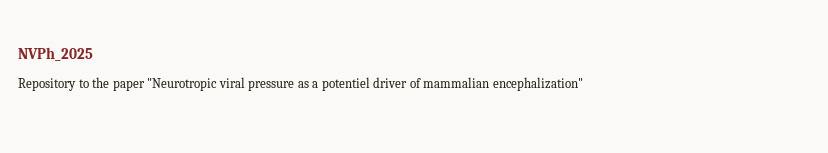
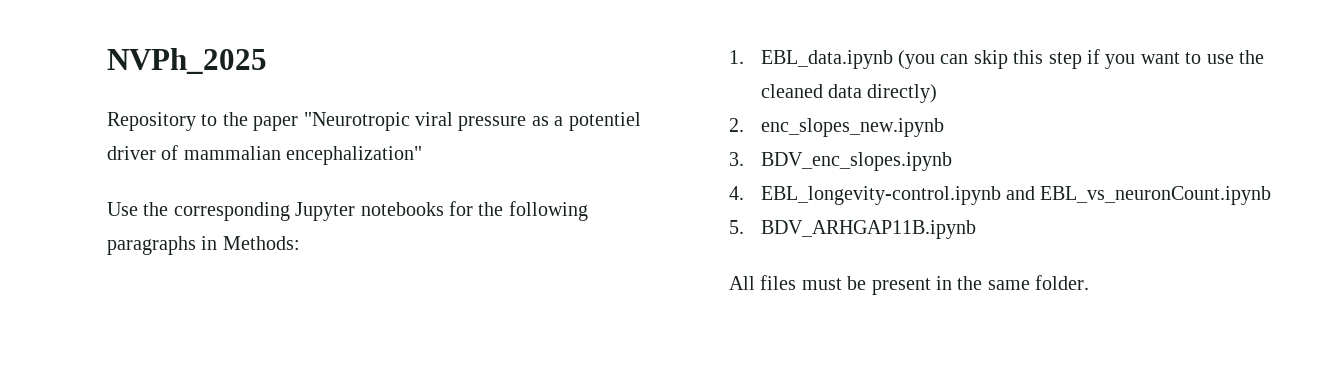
(583, 84) none -> [107,201,588,221] [107,236,300,255] [729,49,1264,69] [760,84,938,103] [729,118,944,137] [729,152,952,171] [729,186,1272,205] [729,220,976,239] [729,275,1090,295] // Use the corresponding Jupyter notebooks for the following paragraphs in Methods: // 1. EBL_data.ipynb (you can skip this step if you want to use the cleaned data directly) // 2. enc_slopes_new.ipynb // 3. BDV_enc_slopes.ipynb // 4. EBL_longevity-control.ipynb and EBL_vs_neuronCount.ipynb // 5. BDV_ARHGAP11B.ipynb // All files must be present in the same folder.

